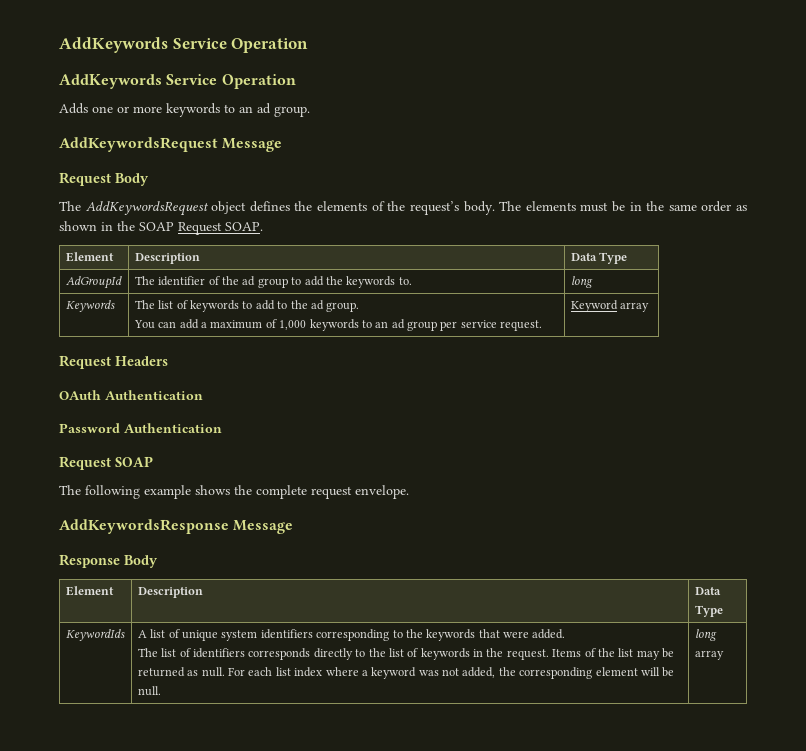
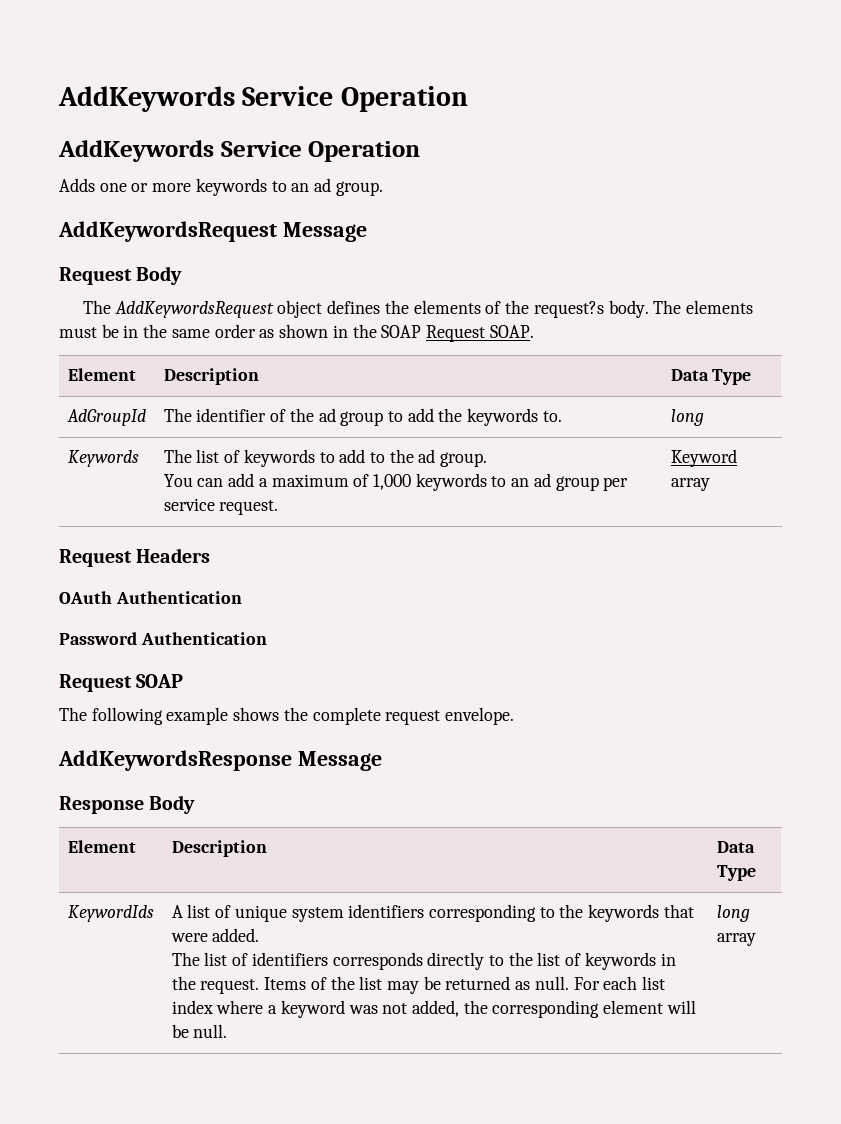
[409,201,459,215] request’s -> [533,301,604,318] request?s

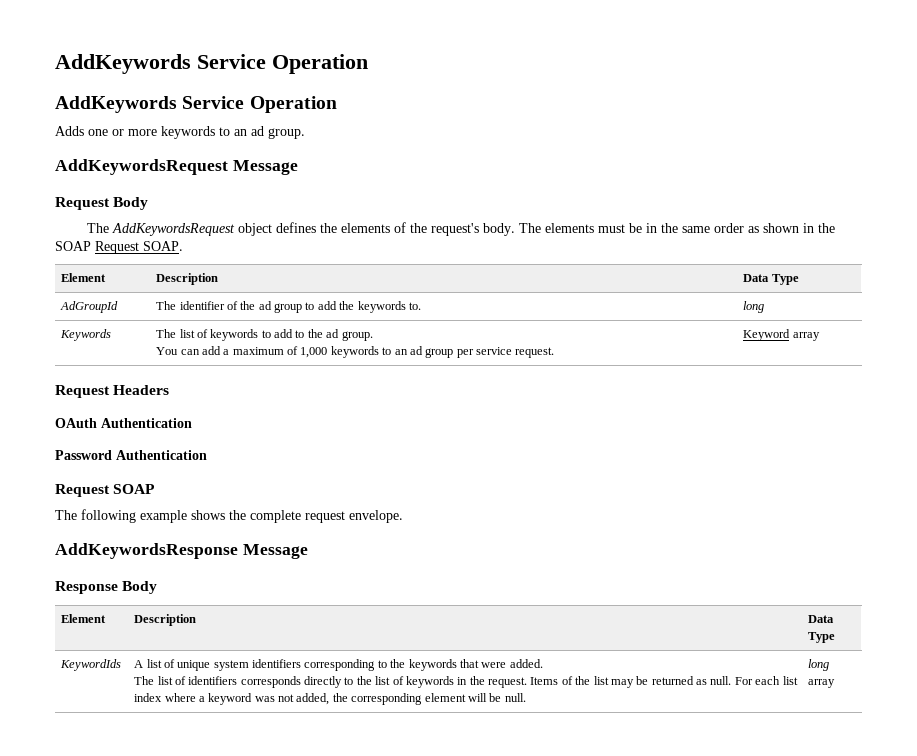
[533,301,604,318] request?s -> [430,223,479,236] request's

